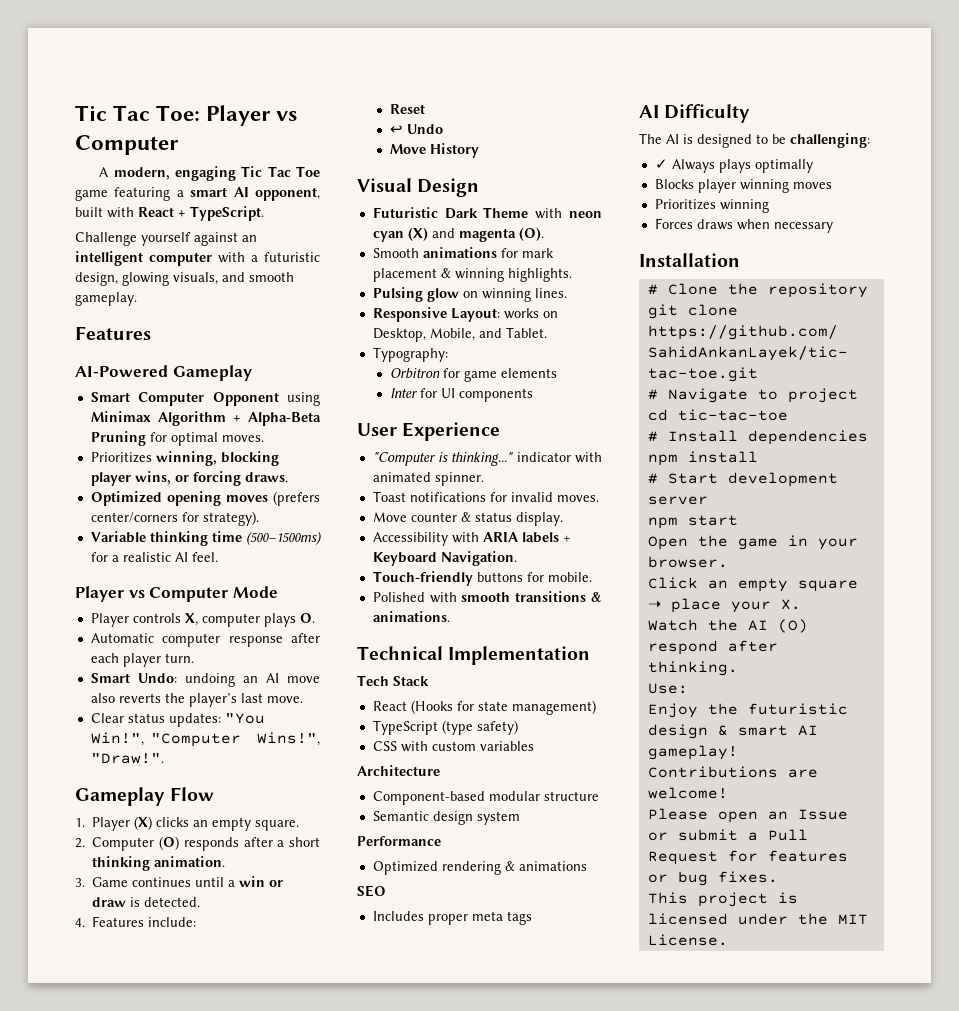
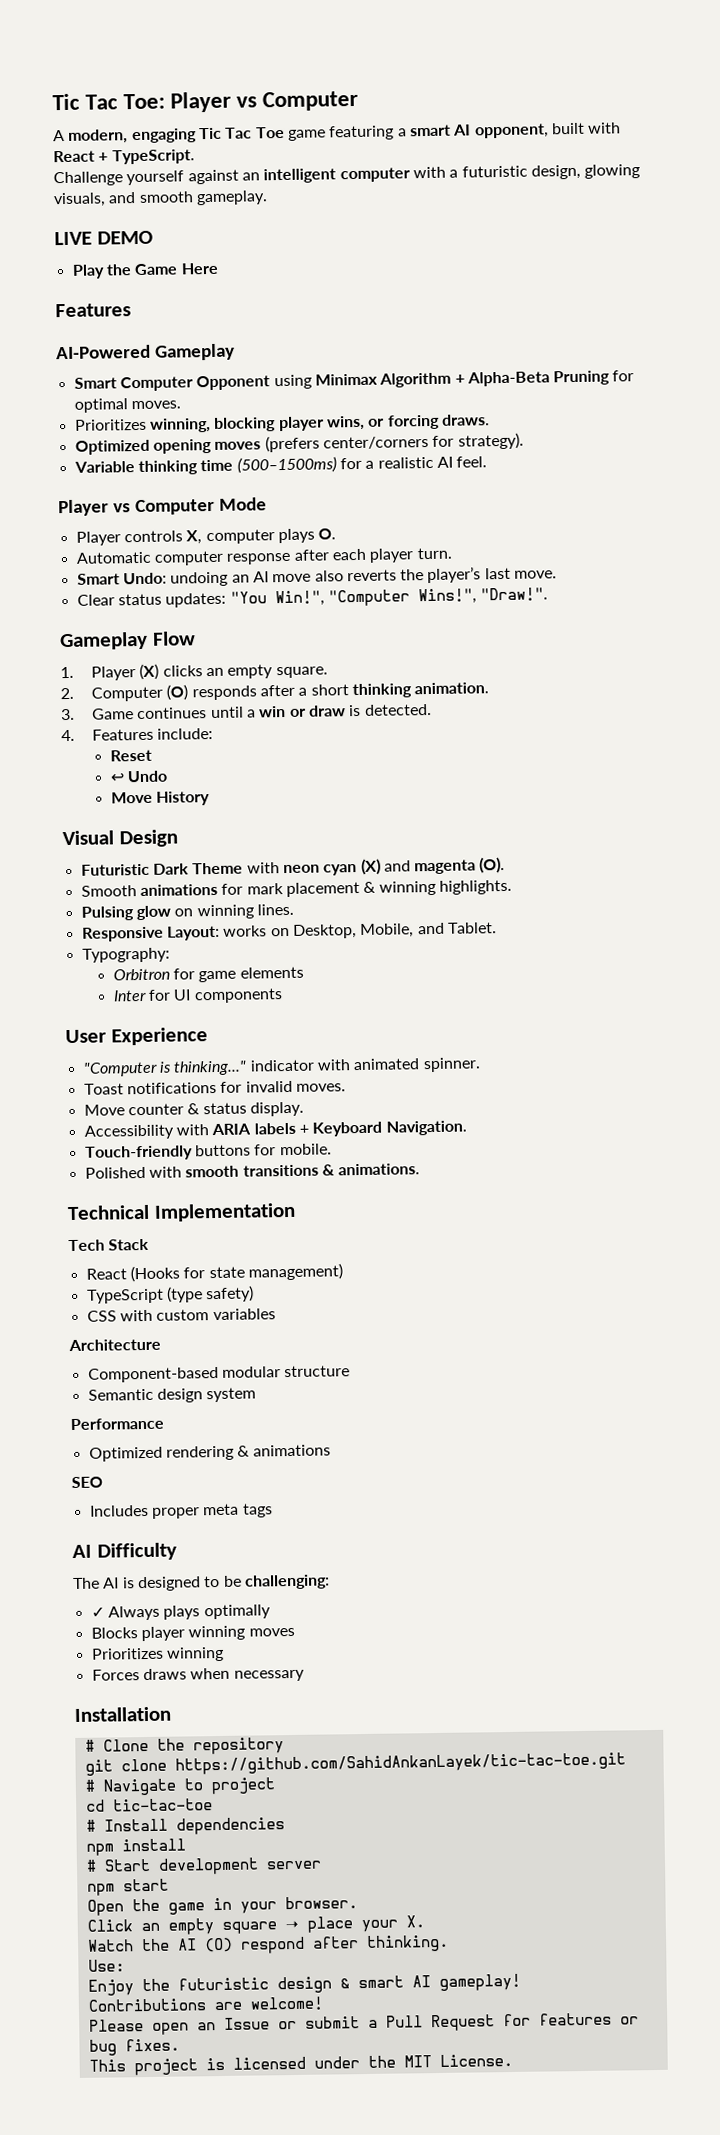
(137, 299) none -> [54,230,153,246] [71,262,219,279] // LIVE DEMO // Play the Game Here

